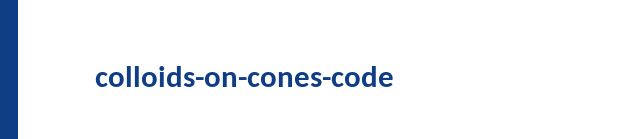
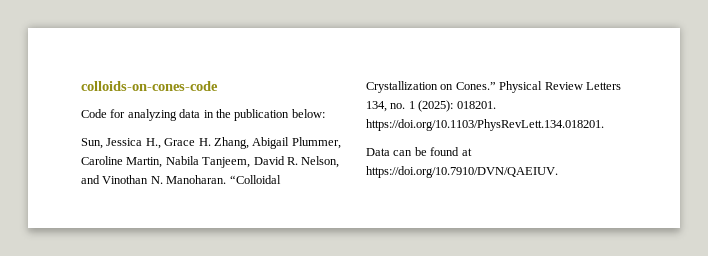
(394, 76) none -> [81,109,325,121] [81,137,341,149] [81,156,340,168] [81,175,281,184] [366,81,621,93] [366,100,496,112] [366,119,604,131] [366,147,472,156] [366,166,558,178] // Code for analyzing data in the publication below: // Sun, Jessica H., Grace H. Zhang, Abigail Plummer, Caroline Martin, Nabila Tanjeem, David R. Nelson, and Vinothan N. Manoharan. “Colloidal Crystallization on Cones.” Physical Review Letters 134, no. 1 (2025): 018201. https://doi.org/10.1103/PhysRevLett.134.018201. // Data can be found at https://doi.org/10.7910/DVN/QAEIUV.

